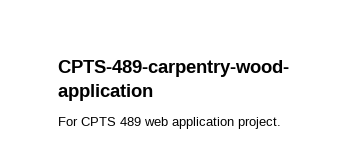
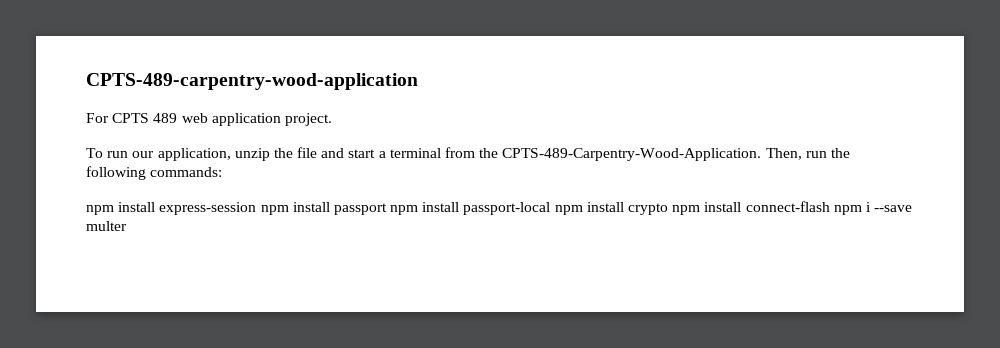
(281, 123) none -> [86,147,850,161] [86,166,223,180] [86,201,913,215] [86,221,127,231] // To run our application, unzip the file and start a terminal from the CPTS-489-Carpentry-Wood-Application. Then, run the following commands: // npm install express-session npm install passport npm install passport-local npm install crypto npm install connect-flash npm i --save multer

